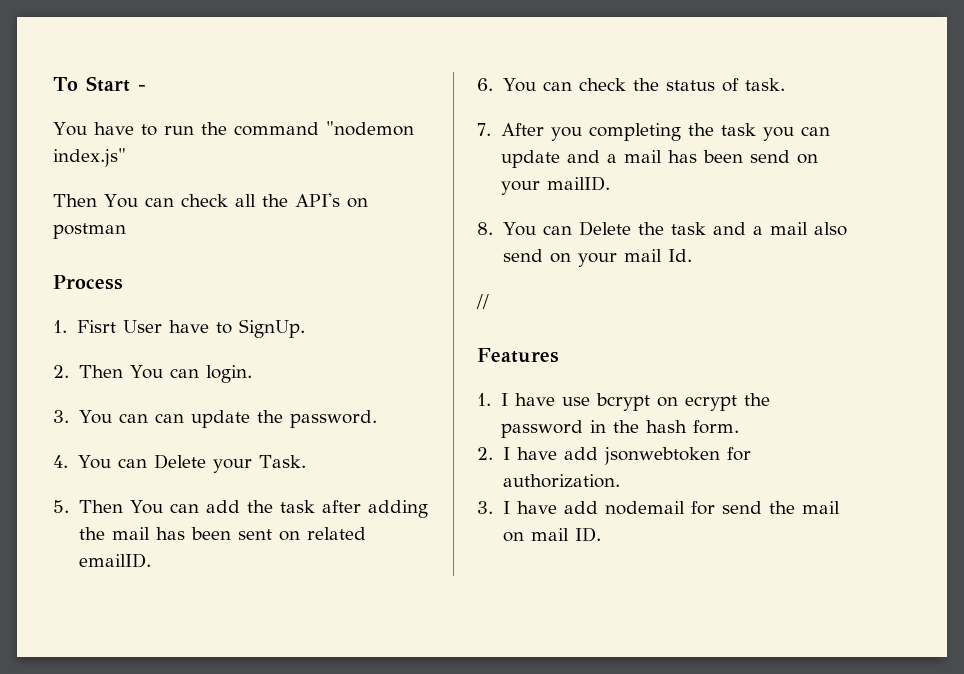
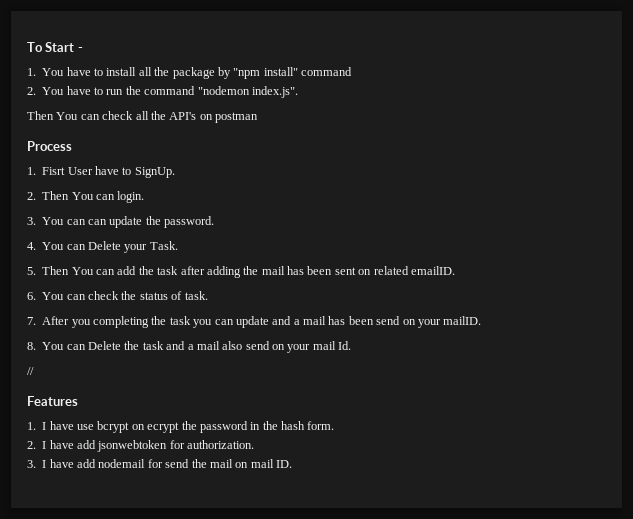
(146, 88) none -> [27,67,352,79] [27,87,36,95] 1. You have to install all the package by "npm install" command // 2.
[53,148,126,167] index.js" -> [251,86,298,98] index.js".

